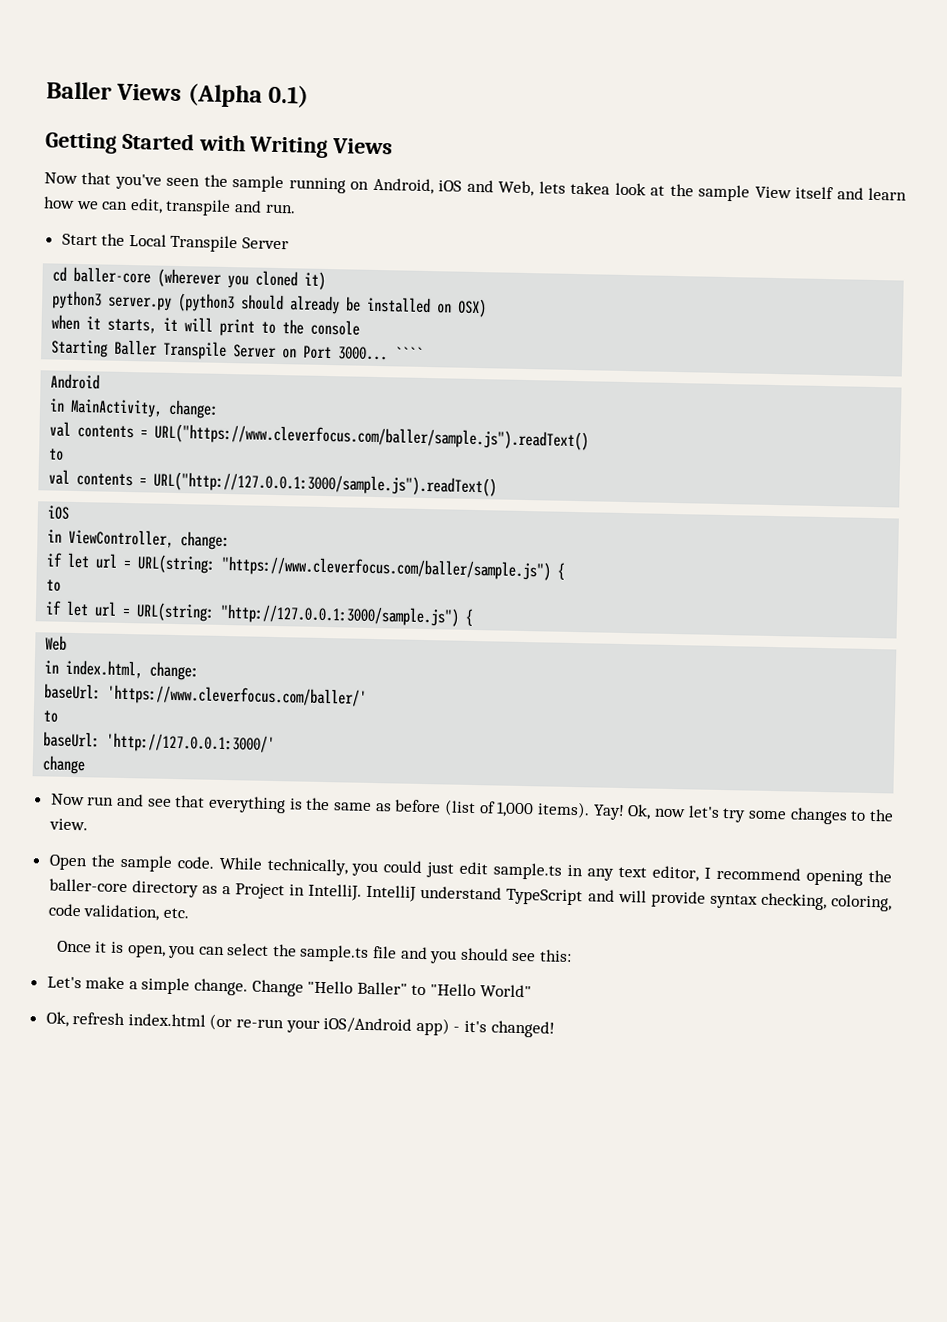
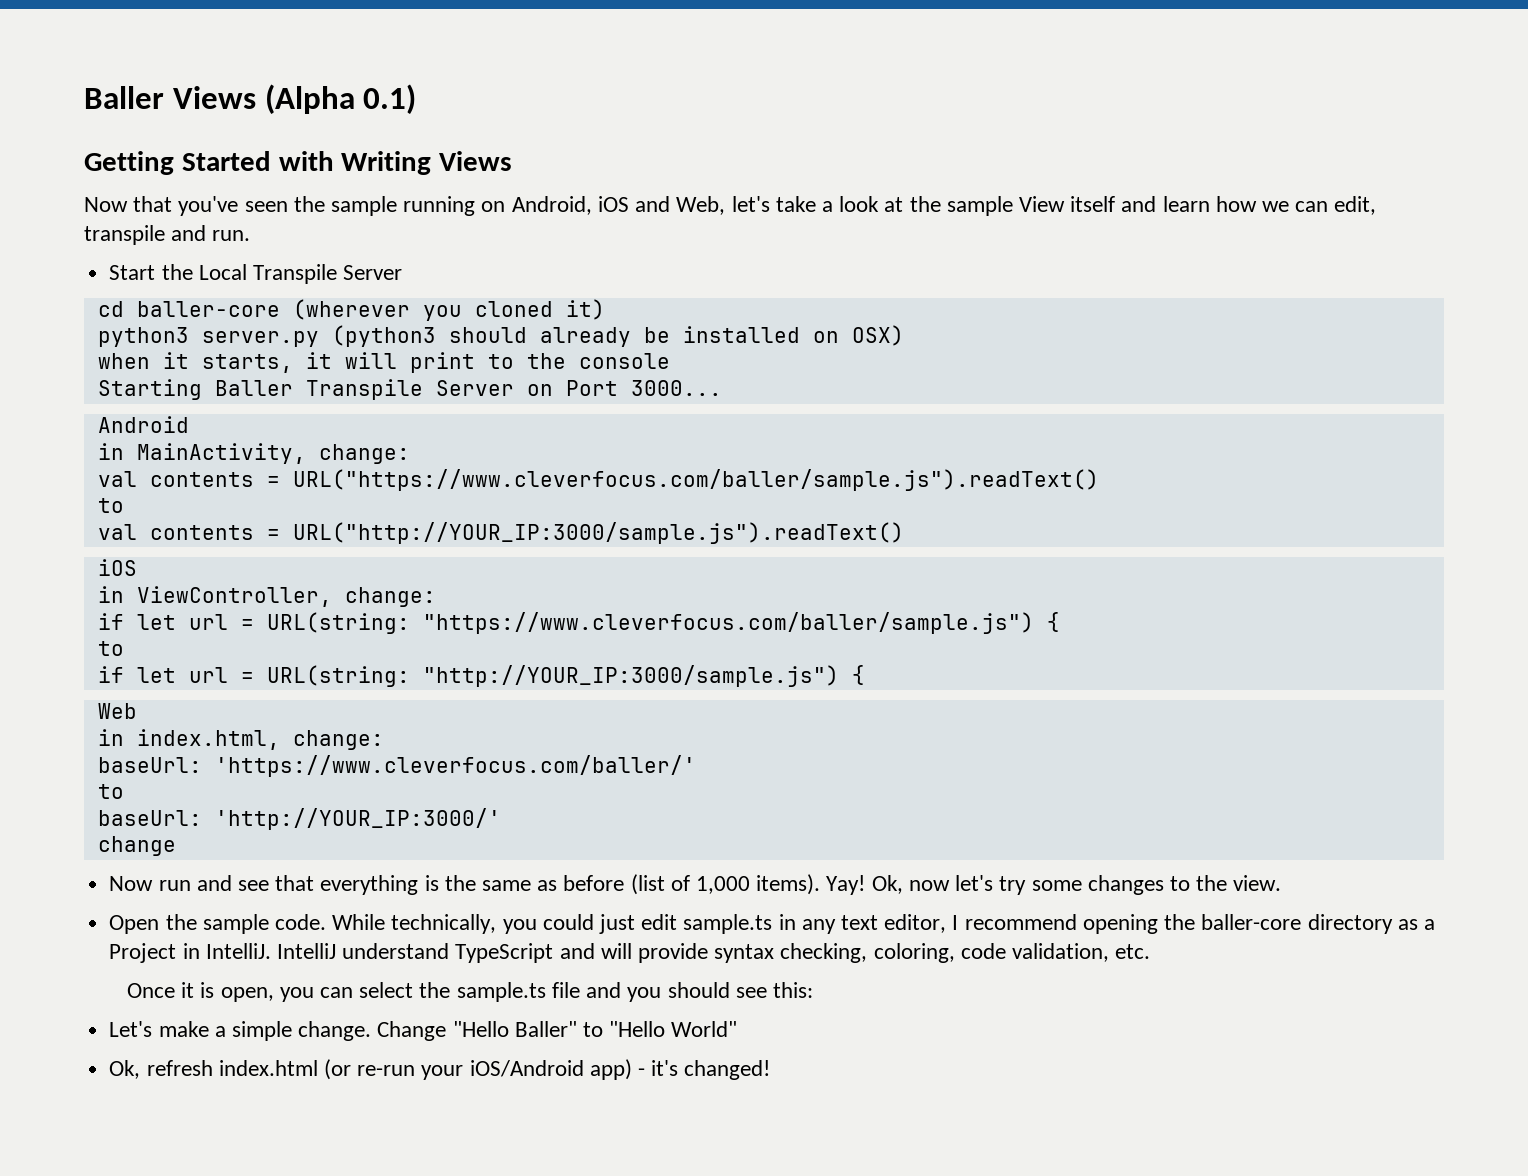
[538,181,611,195] lets takea -> [731,196,833,212] let's take a
[394,346,424,360] ```` -> (722, 388) none
[153,471,498,497] URL("http://127.0.0.1:3000/sample.js").readText() -> [292,522,904,544] URL("http://YOUR_IP:3000/sample.js").readText()
[220,603,461,627] "http://127.0.0.1:3000/sample.js") -> [422,665,839,687] "http://YOUR_IP:3000/sample.js")
[106,732,276,755] 'http://127.0.0.1:3000/' -> [214,808,501,830] 'http://YOUR_IP:3000/'

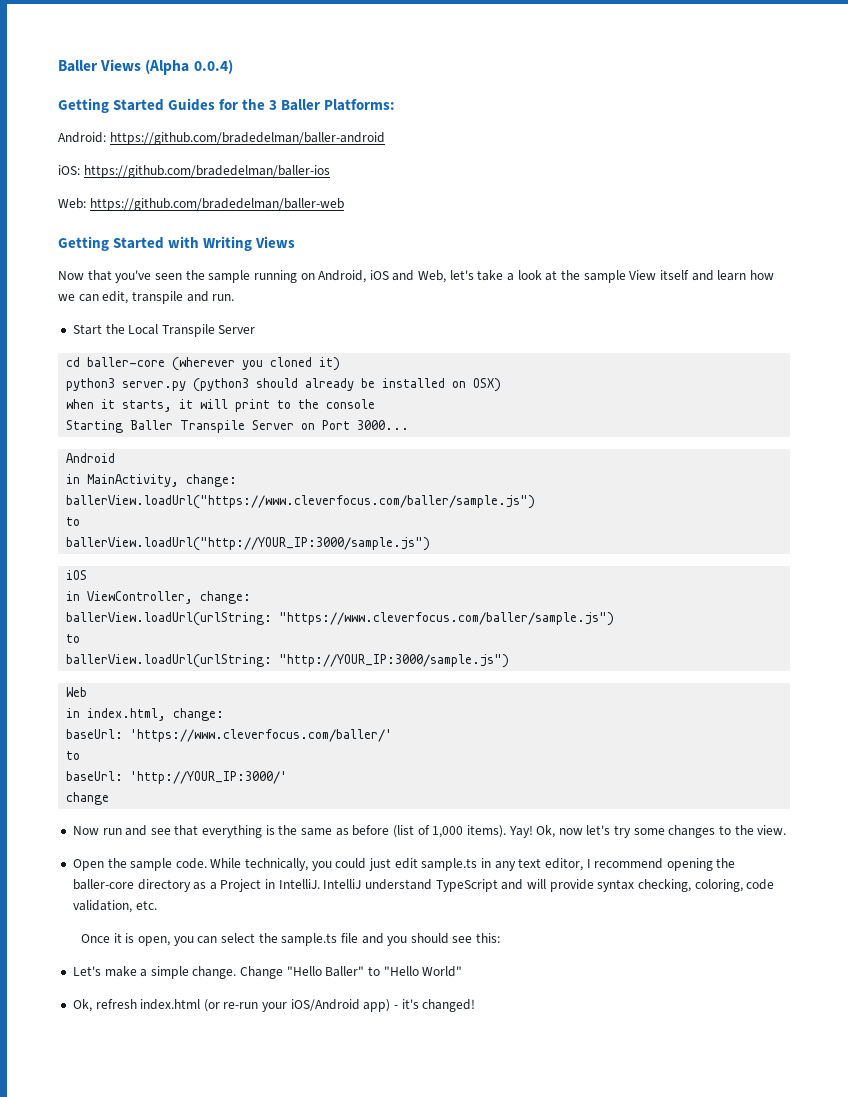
[363,84,417,114] 0.1) -> [193,59,233,74] [58,98,396,113] [58,132,385,145] [58,165,330,178] [58,198,344,211] 0.0.4) // Getting Started Guides for the 3 Baller Platforms: // Android: https://github.com/bradedelman/baller-android // iOS: https://github.com/bradedelman/baller-ios // Web: https://github.com/bradedelman/baller-web
[97,469,1099,491] [97,498,124,513] [97,522,904,544] val contents = URL("https://www.cleverfocus.com/baller/sample.js").readText() // to // val contents = URL("http://YOUR_IP:3000/sample.js").readText() -> [66,495,536,509] [66,517,81,526] [66,537,431,551] ballerView.loadUrl("https://www.cleverfocus.com/baller/sample.js") // to // ballerView.loadUrl("http://YOUR_IP:3000/sample.js")
[97,612,410,634] if let url = URL(string: -> [66,612,273,626] ballerView.loadUrl(urlString:
[1046,612,1060,632] [97,641,124,656] [97,665,410,687] { // to // if let url = URL(string: -> [66,634,81,643] [66,654,273,668] // to // ballerView.loadUrl(urlString:
[851,665,865,685] { -> (510, 661) none

